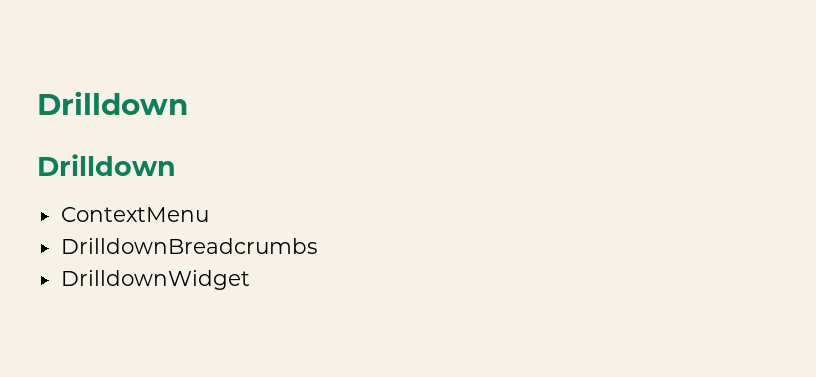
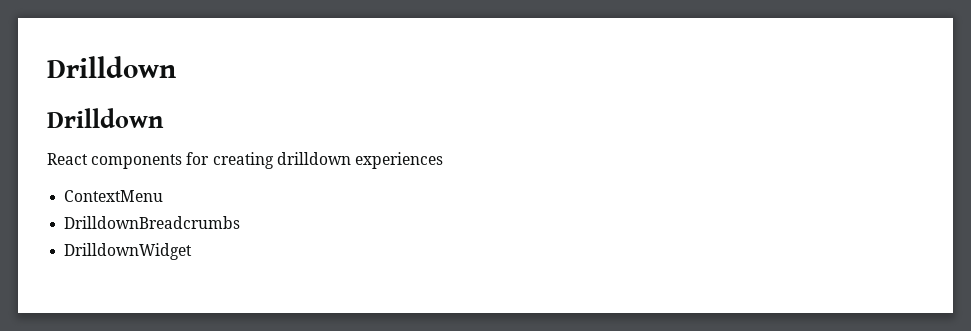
(176, 165) none -> [47,152,443,169] // React components for creating drilldown experiences

